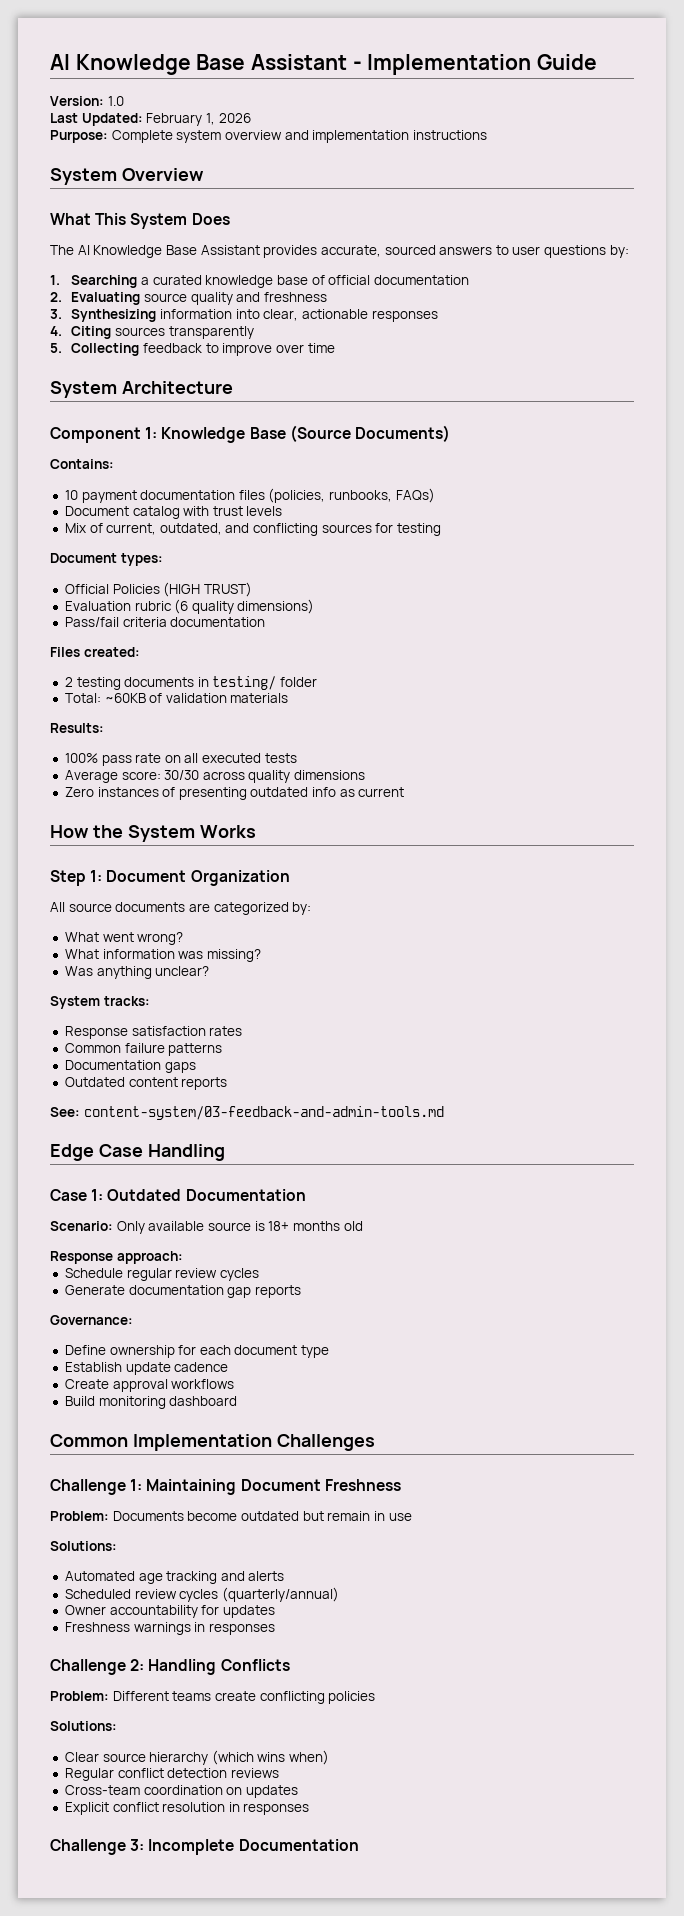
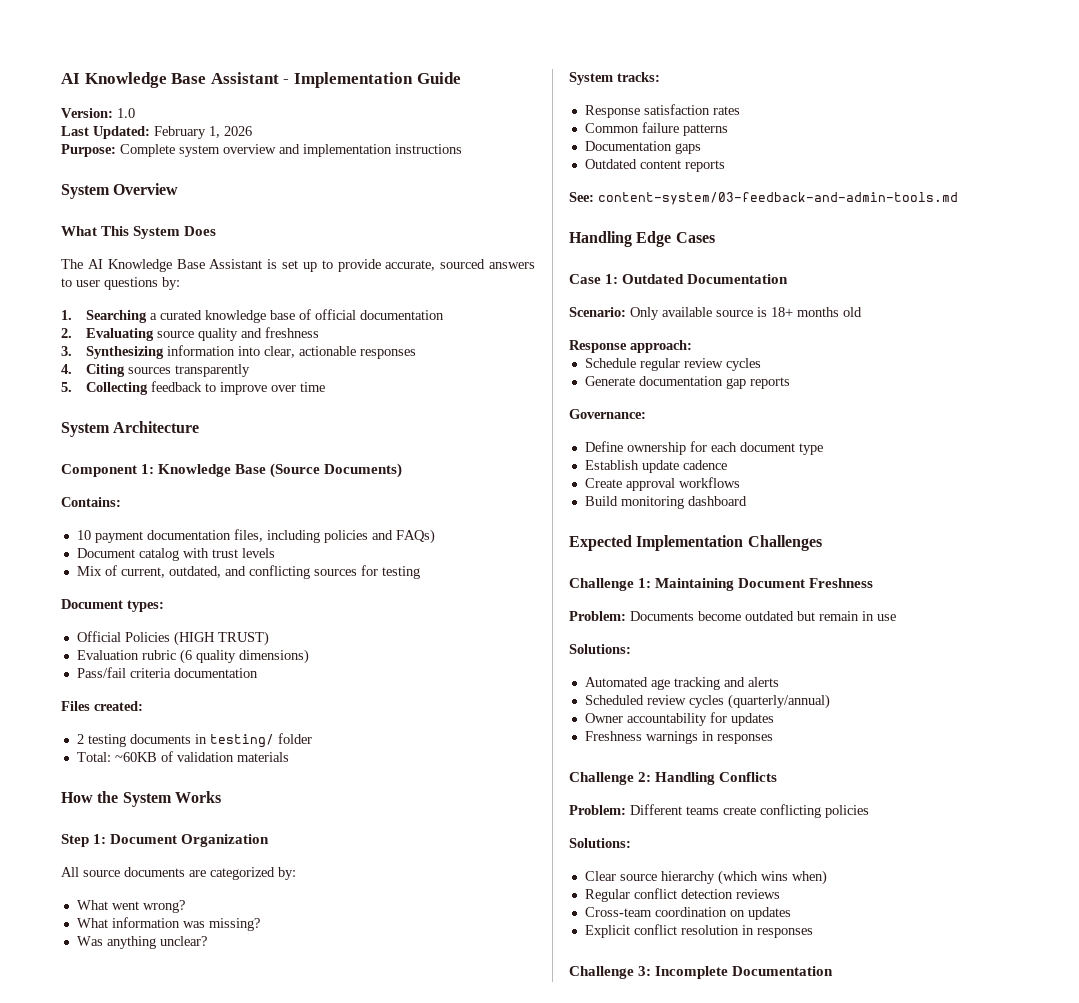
[263,245,318,258] provides -> [267,259,381,272] is set up to provide
[238,488,393,503] files (policies, runbooks, -> [233,529,393,543] files, including policies and
[50,723,104,733] [64,753,297,766] [64,770,366,783] [64,787,405,800] // Results: // 100% pass rate on all executed tests // Average score: 30/30 across quality dimensions // Zero instances of presenting outdated info as current -> (289, 757) none
[50,1144,225,1161] Edge Case Handling -> [569,231,715,247] Handling Edge Cases
[50,1434,128,1447] Common -> [569,535,632,551] Expected

